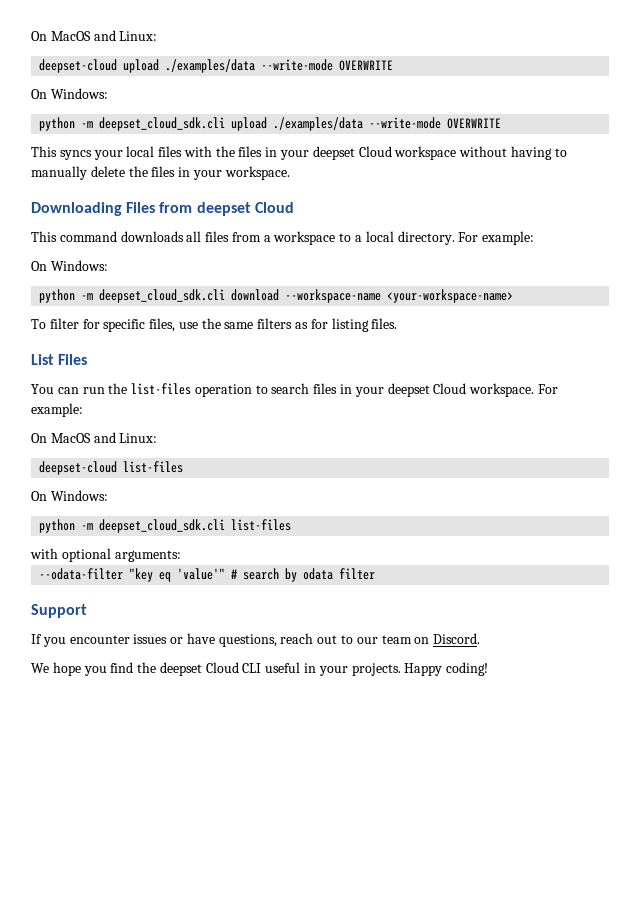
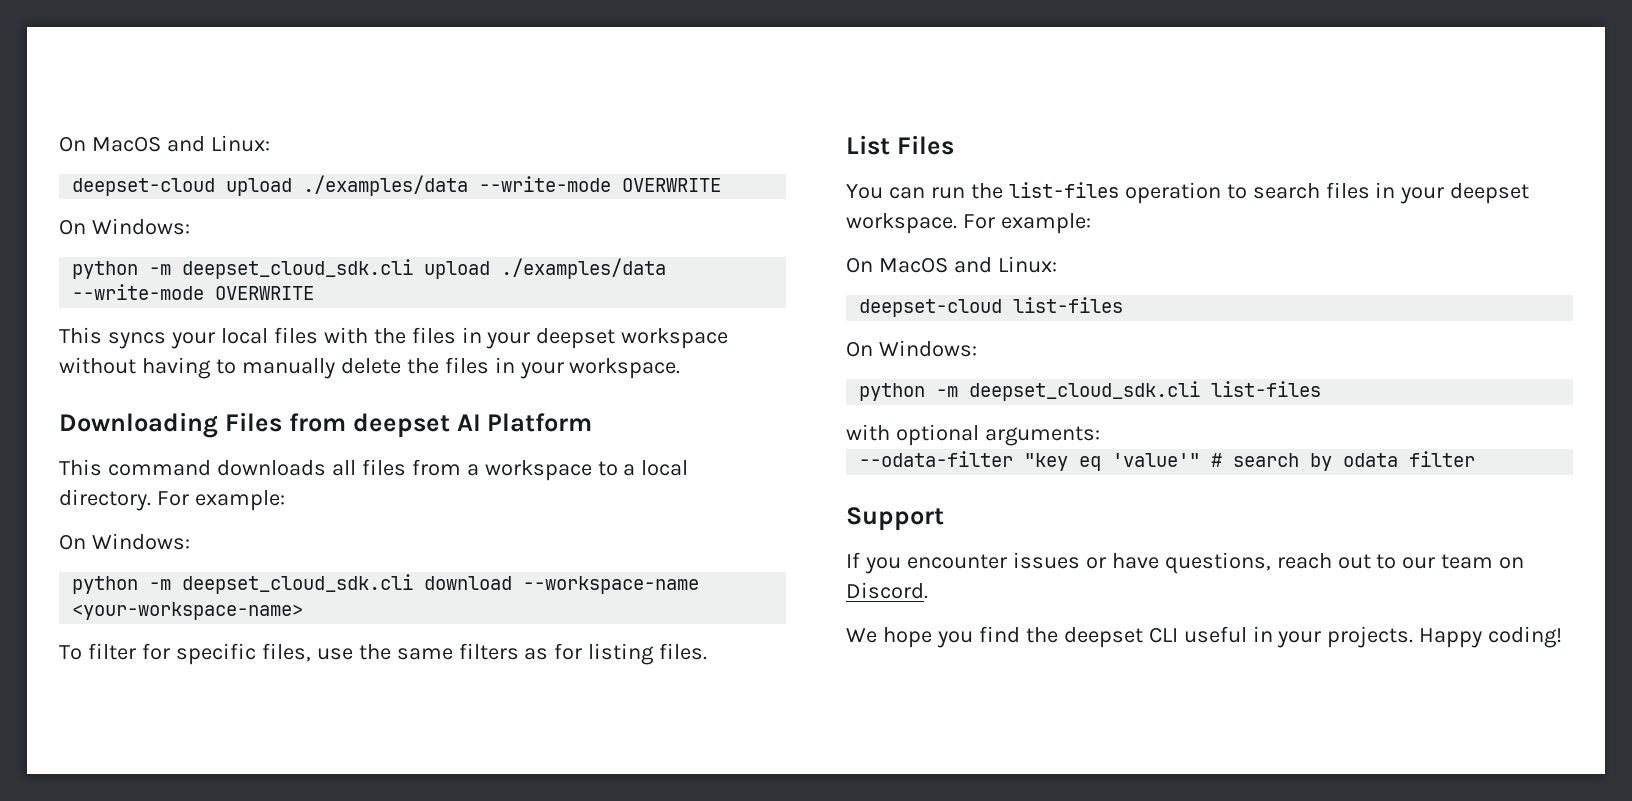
[358,146,392,157] Cloud -> (616, 338) none
[254,202,294,213] Cloud -> [456,413,593,432] AI Platform
[433,383,467,394] Cloud -> (1530, 193) none
[205,662,239,673] Cloud -> (1143, 637) none

